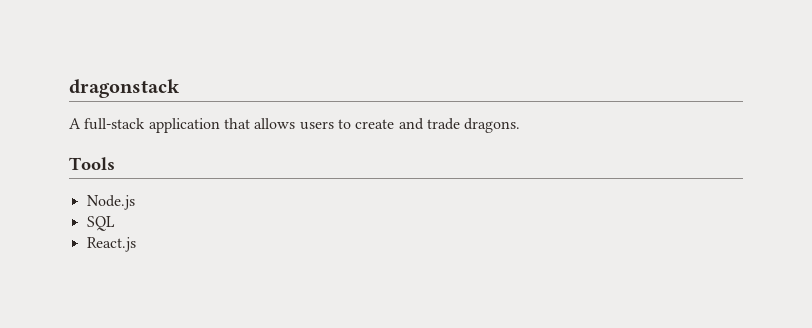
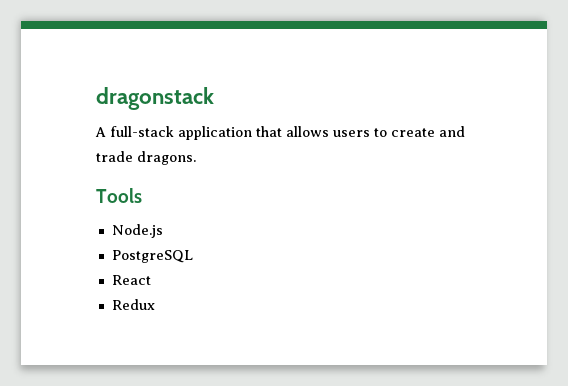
[86,216,115,231] [86,237,136,252] SQL // React.js -> [111,250,193,263] [111,275,151,285] [111,299,155,310] PostgreSQL // React // Redux

